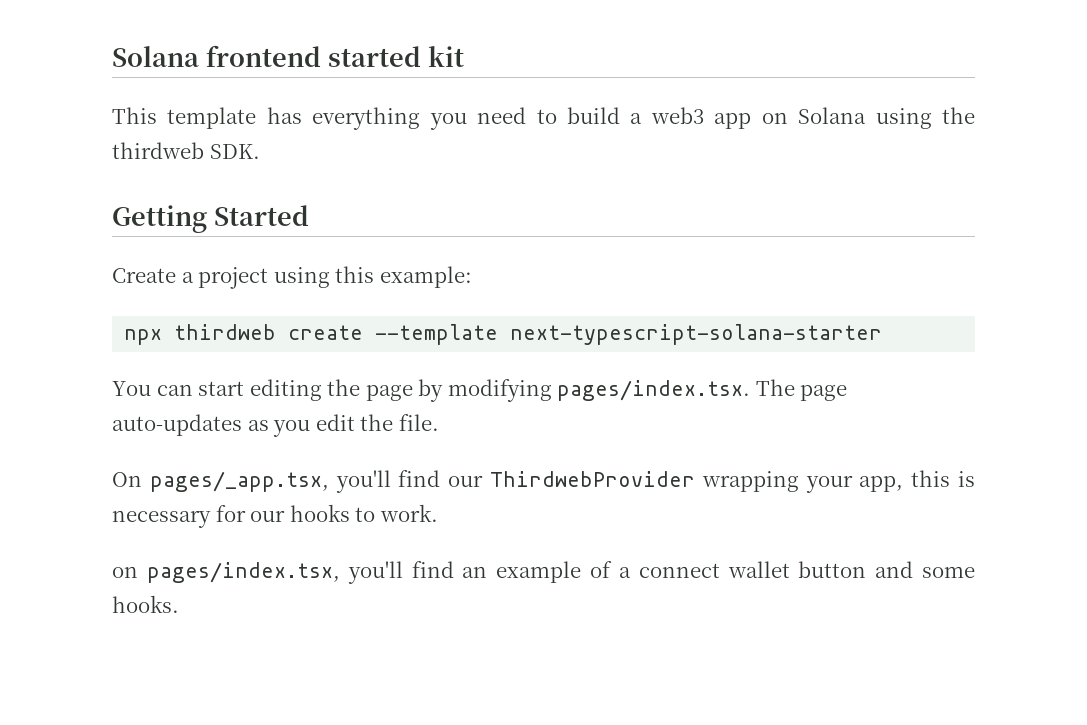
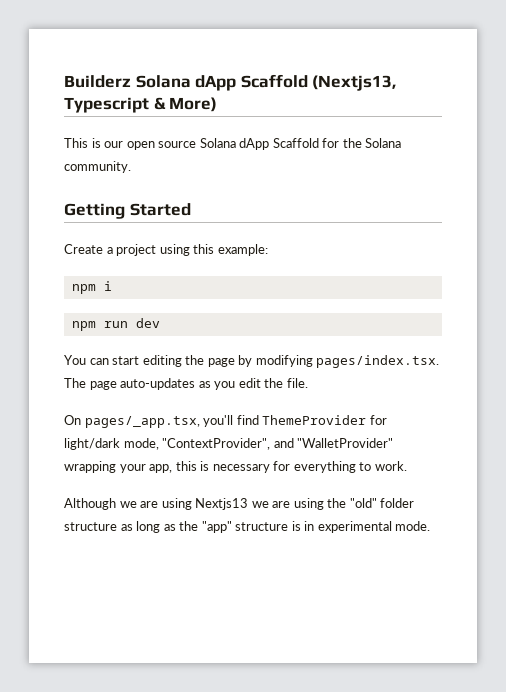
[112,45,464,67] [112,107,976,130] [112,142,260,159] Solana frontend started kit // This template has everything you need to build a web3 app on Solana using the thirdweb SDK. -> [64,74,397,91] [64,97,218,113] [64,138,402,150] [64,161,131,173] Builderz Solana dApp Scaffold (Nextjs13, Typescript & More) // This is our open source Solana dApp Scaffold for the Solana community.
[124,324,883,345] npx thirdweb create --template next-typescript-solana-starter -> [71,281,112,294] [71,318,160,331] npm i // npm run dev
[448,471,695,487] our ThirdwebProvider -> [262,415,387,425] [64,438,394,450] ThemeProvider for light/dark mode, "ContextProvider", and "WalletProvider"
[250,504,350,522] our hooks -> [293,461,356,473] everything
[112,561,976,584] [112,595,179,613] on pages/index.tsx, you'll find an example of a connect wallet button and some hooks. -> [64,498,415,510] [64,521,431,533] Although we are using Nextjs13 we are using the "old" folder structure as long as the "app" structure is in experimental mode.

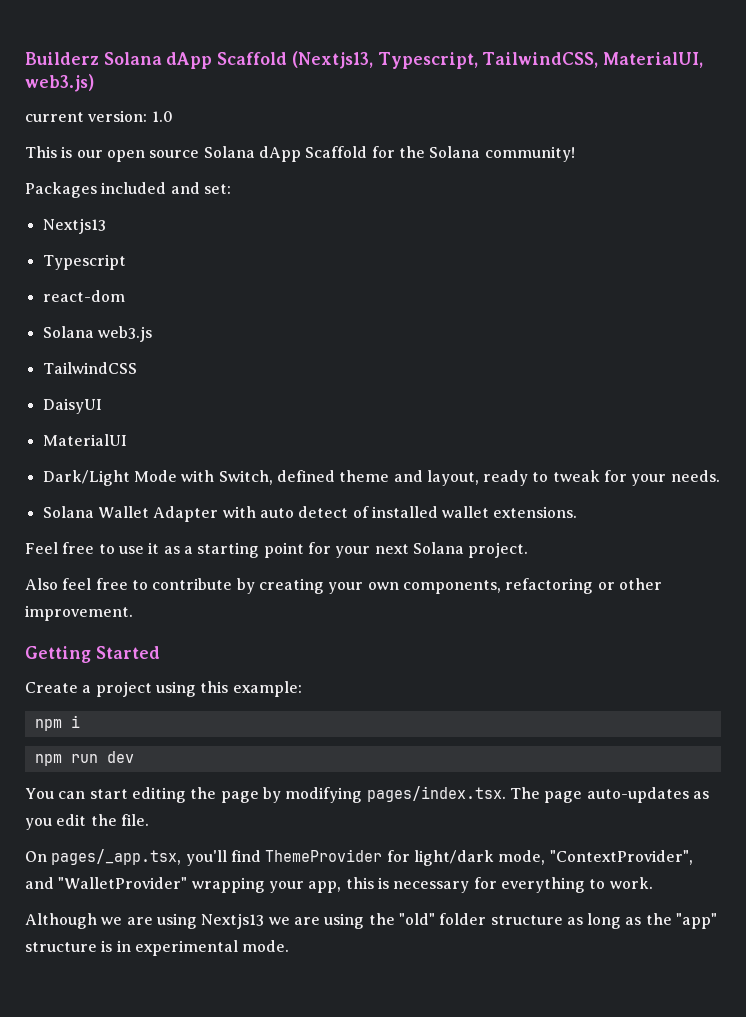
[64,97,218,113] Typescript & More) -> [377,52,704,69] [25,74,94,92] [25,110,173,122] Typescript, TailwindCSS, MaterialUI, web3.js) // current version: 1.0
[64,161,131,173] community. -> [484,146,575,162] [25,182,231,198] [42,218,106,234] [42,254,126,270] [42,290,125,302] [42,326,152,342] [42,362,137,374] [42,398,102,414] [42,434,127,446] [42,470,720,486] [42,506,578,522] [25,542,529,558] [25,578,662,594] [25,605,133,621] community! // Packages included and set: // Nextjs13 // Typescript // react-dom // Solana web3.js // TailwindCSS // DaisyUI // MaterialUI // Dark/Light Mode with Switch, defined theme and layout, ready to tweak for your needs. // Solana Wallet Adapter with auto detect of installed wallet extensions. // Feel free to use it as a starting point for your next Solana project. // Also feel free to contribute by creating your own components, refactoring or other improvement.

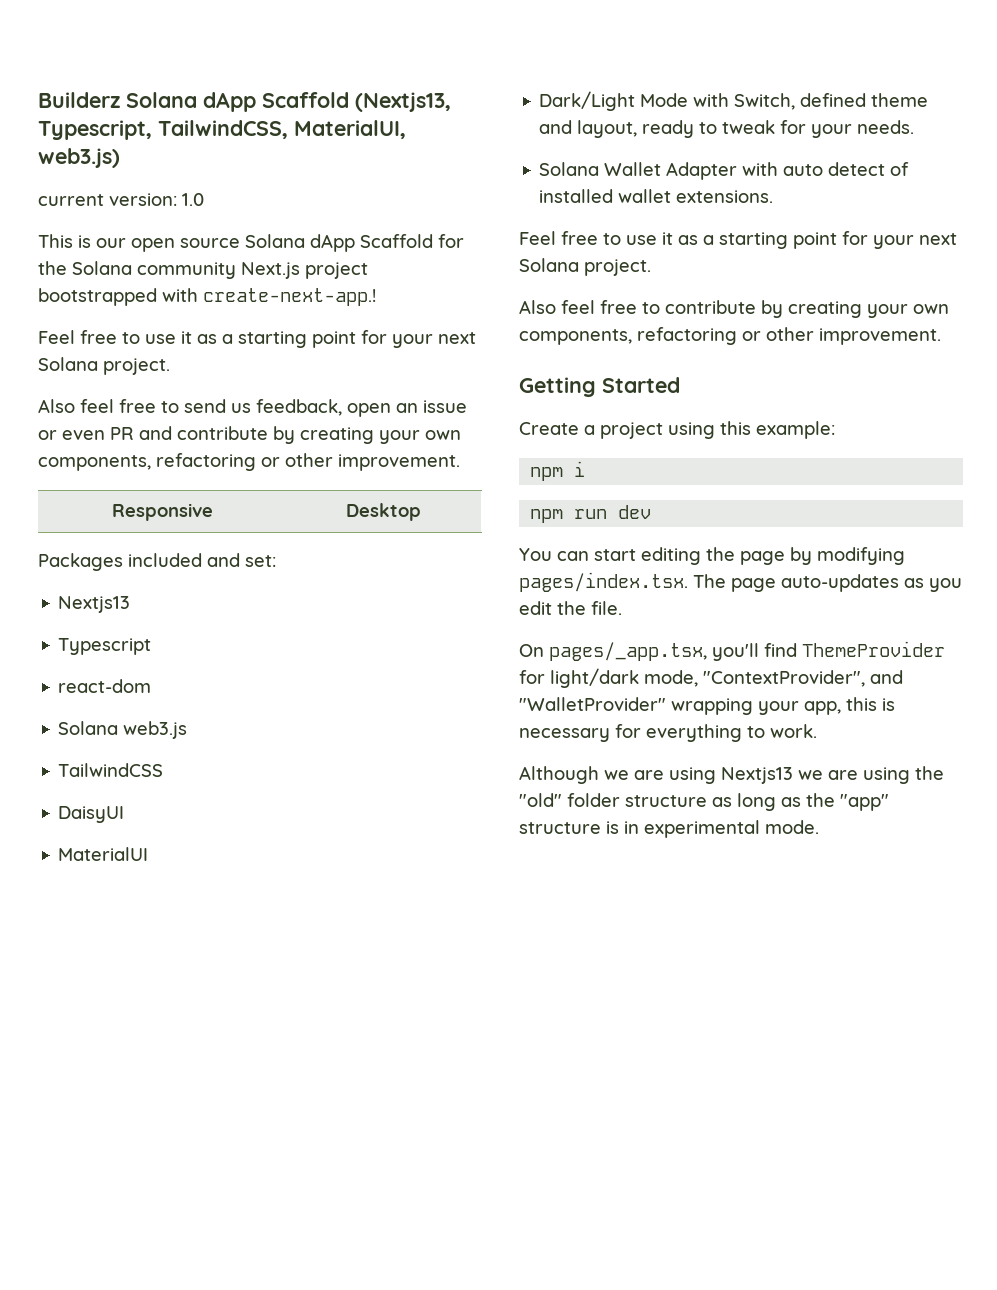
[484,146,575,162] community! -> [137,262,368,279] [38,288,376,306] [38,330,476,348] [38,357,170,375] [38,399,467,417] [38,426,461,444] [38,453,460,471] [111,503,213,521] [346,503,421,521] community Next.js project bootstrapped with create-next-app.! // Feel free to use it as a starting point for your next Solana project. // Also feel free to send us feedback, open an issue or even PR and contribute by creating your own components, refactoring or other improvement. // Responsive | Desktop

